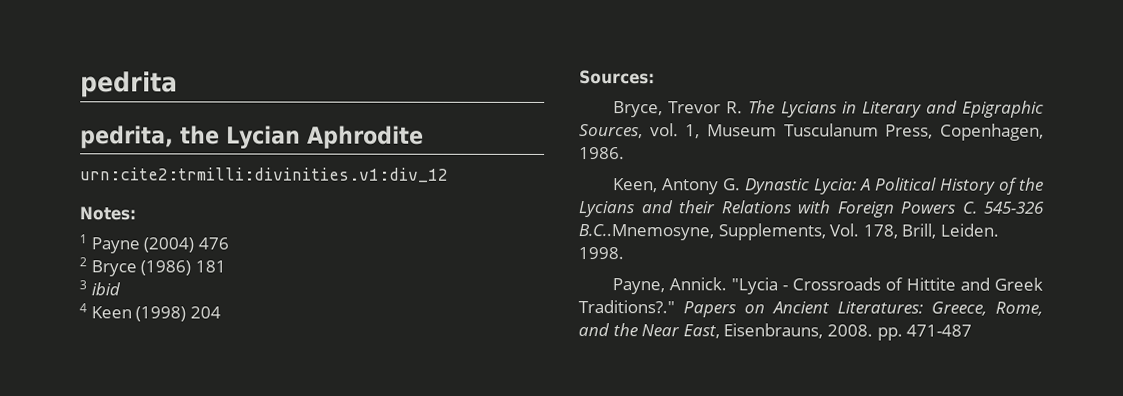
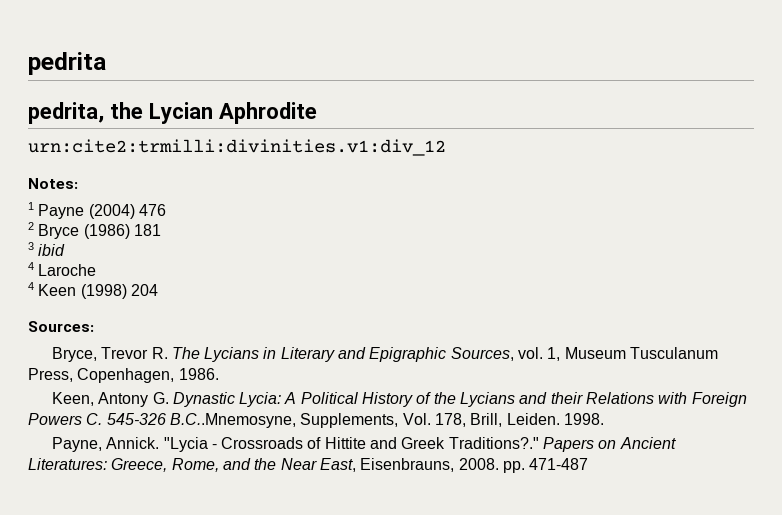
(121, 289) none -> [28,262,97,276] // 4 Laroche

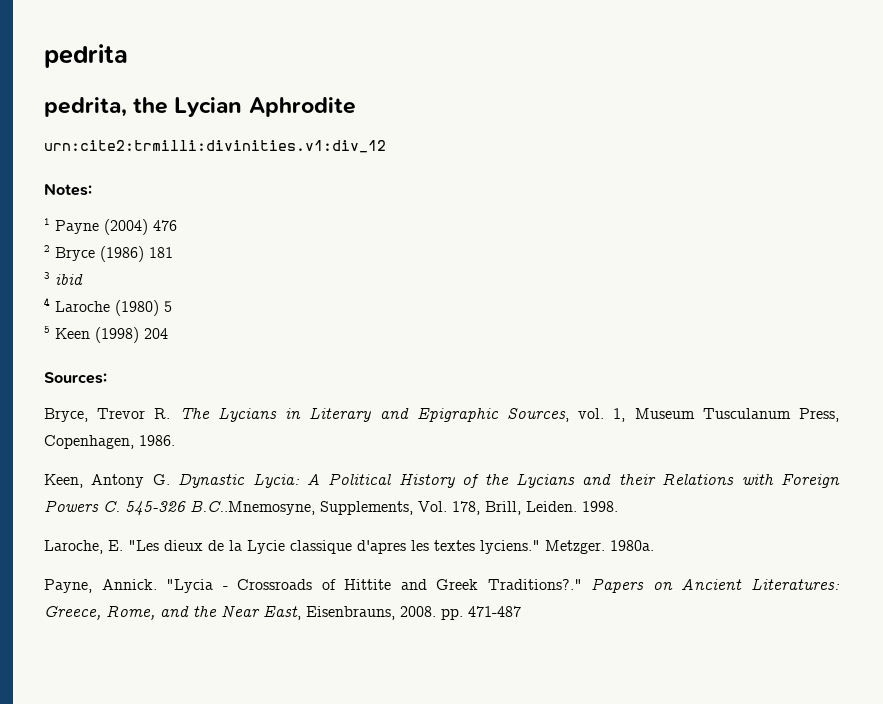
[28,282,34,290] // 4 -> [115,300,172,316] [44,326,50,333] (1980) 5 // 5
(604, 419) none -> [44,540,654,554] // Laroche, E. "Les dieux de la Lycie classique d'apres les textes lyciens." Metzger. 1980a.

